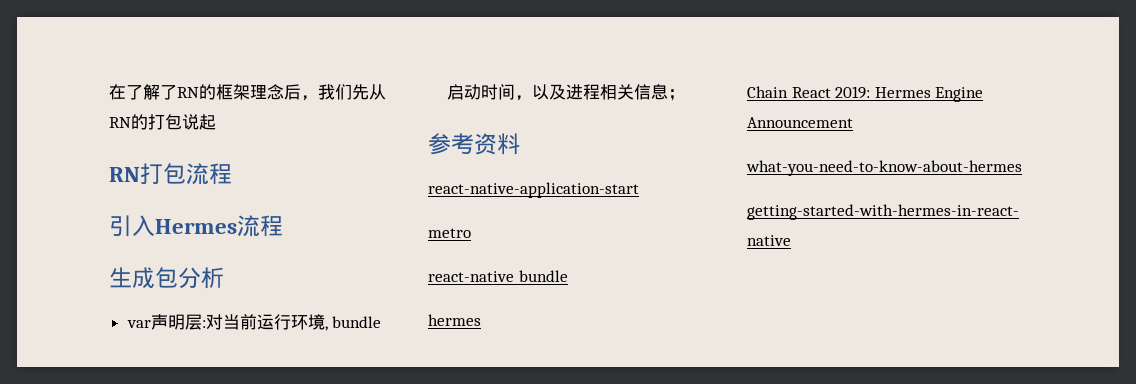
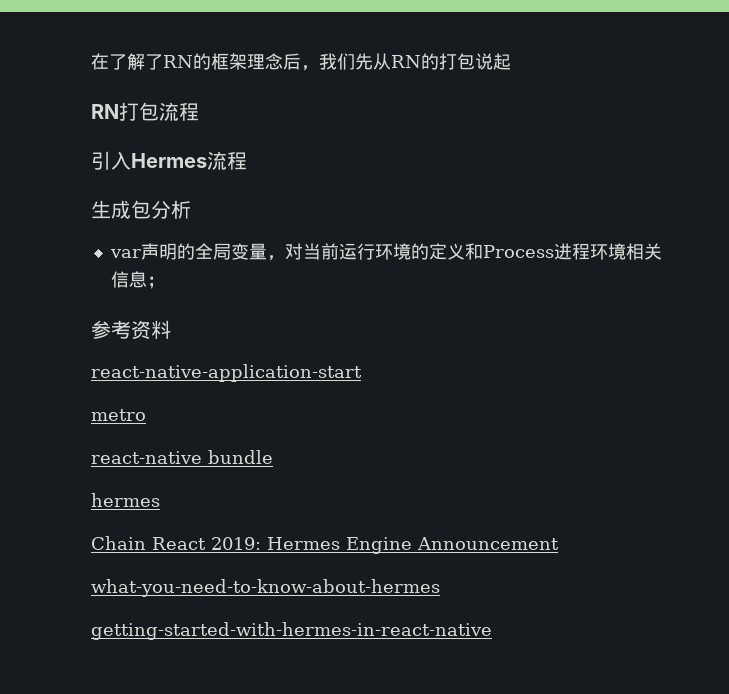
[184,314,206,330] 层: -> [176,243,285,261] 的全局变量，
[324,316,382,331] [446,84,600,101] , bundle启动时间，以及进程 -> [410,243,626,260] 的定义和Process进程环境

